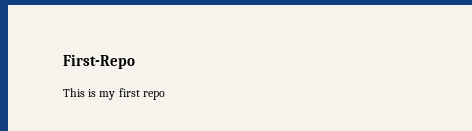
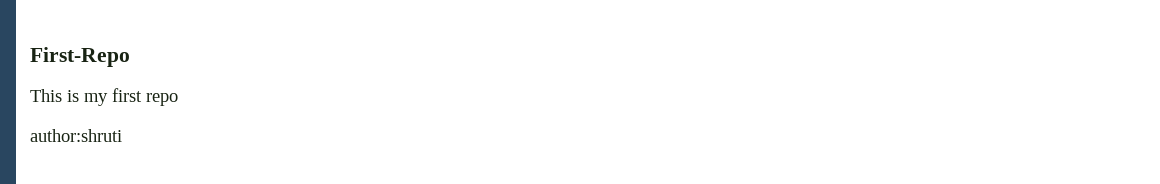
(165, 95) none -> [30,129,122,142] // author:shruti

